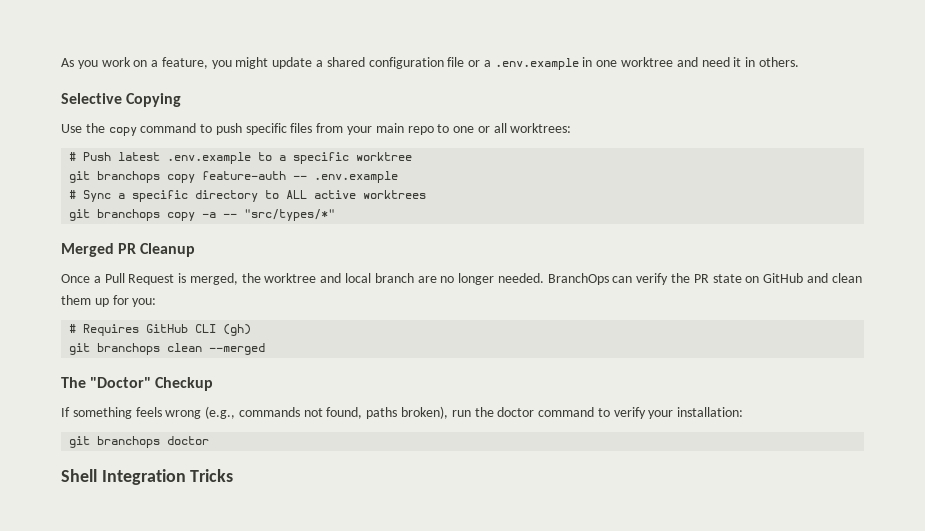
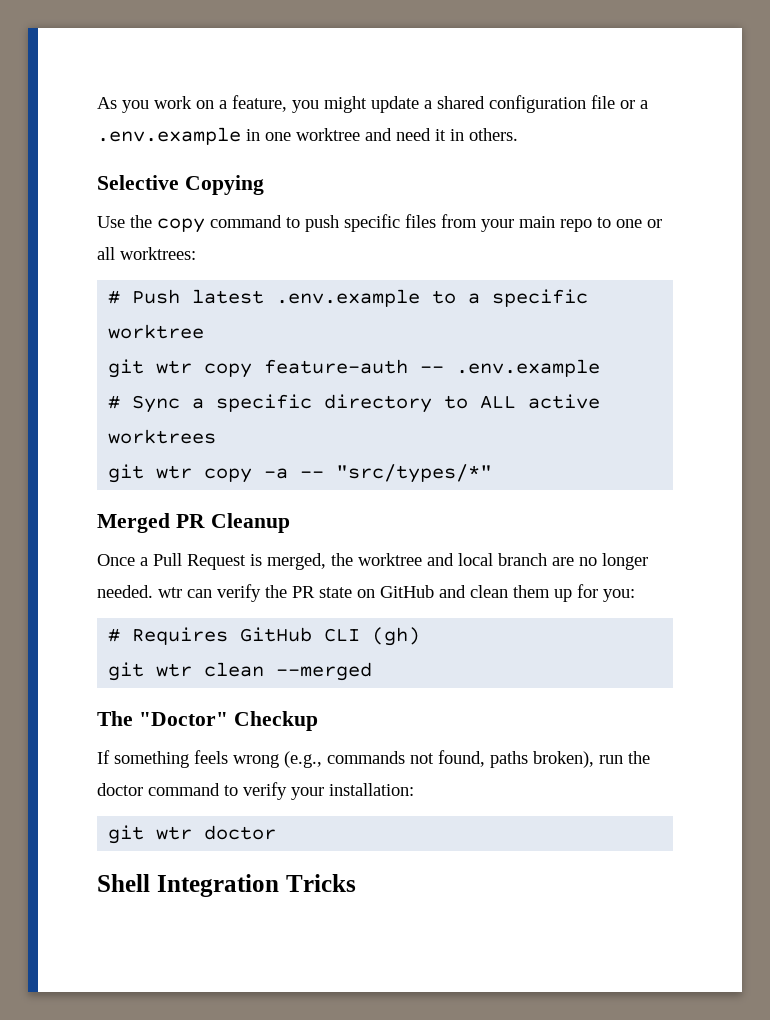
[97,171,161,183] branchops -> [156,360,193,374] wtr
[97,209,161,221] branchops -> [156,465,193,479] wtr
[547,273,609,285] BranchOps -> [158,587,182,598] wtr
[97,343,161,355] branchops -> [156,663,193,677] wtr
[97,436,161,448] branchops -> [156,826,193,840] wtr

